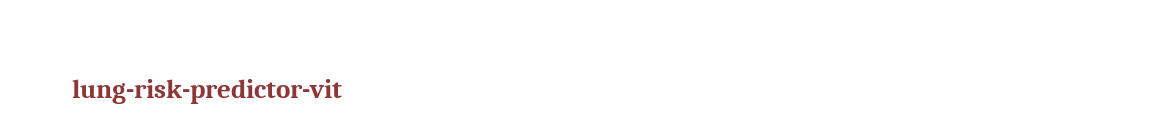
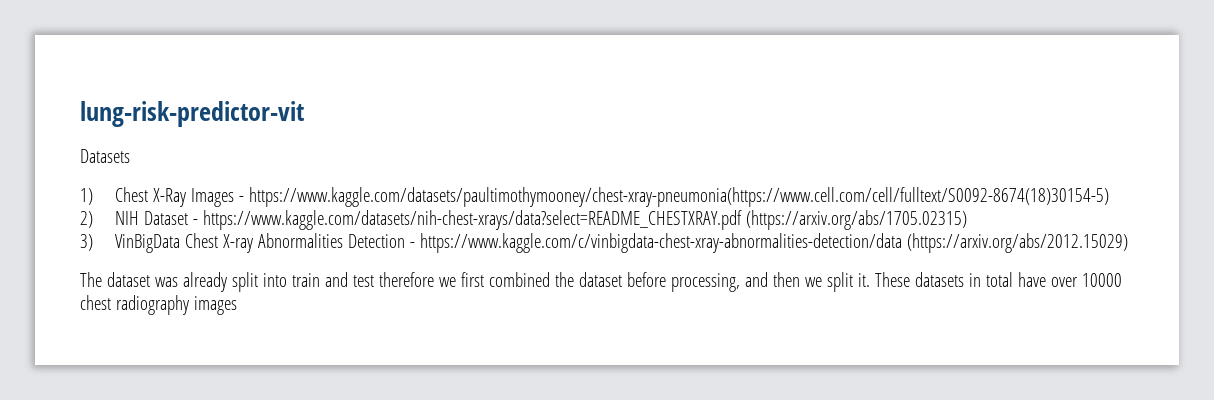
(342, 91) none -> [80,149,130,163] [80,187,1109,207] [80,210,967,230] [80,233,1128,253] [80,272,1122,292] [80,295,237,315] // Datasets // 1) Chest X-Ray Images - https://www.kaggle.com/datasets/paultimothymooney/chest-xray-pneumonia(https://www.cell.com/cell/fulltext/S0092-8674(18)30154-5) // 2) NIH Dataset - https://www.kaggle.com/datasets/nih-chest-xrays/data?select=README_CHESTXRAY.pdf (https://arxiv.org/abs/1705.02315) // 3) VinBigData Chest X-ray Abnormalities Detection - https://www.kaggle.com/c/vinbigdata-chest-xray-abnormalities-detection/data (https://arxiv.org/abs/2012.15029) // The dataset was already split into train and test therefore we first combined the dataset before processing, and then we split it. These datasets in total have over 10000 chest radiography images

